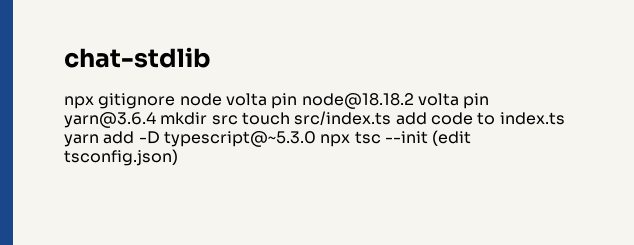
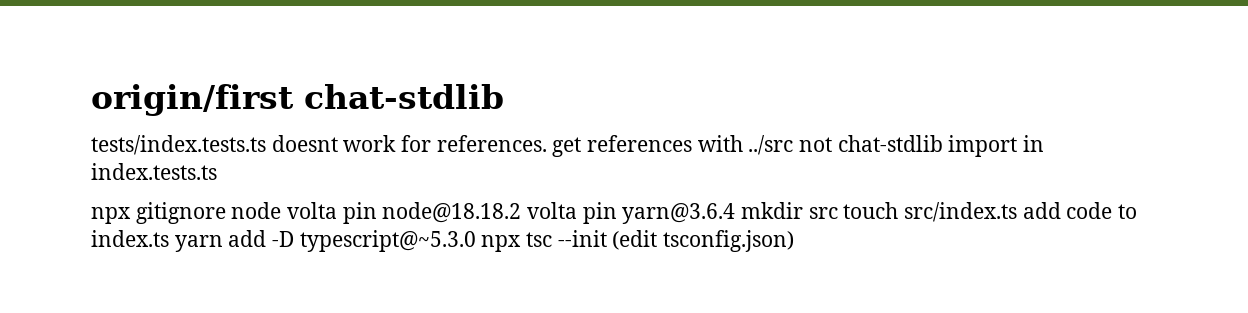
[64,47,211,68] chat-stdlib -> [91,84,504,116] [91,135,1045,157] [91,163,217,180] origin/first chat-stdlib // tests/index.tests.ts doesnt work for references. get references with ../src not chat-stdlib import in index.tests.ts

